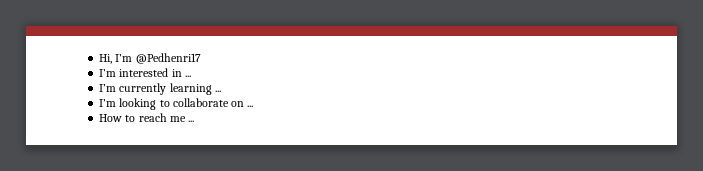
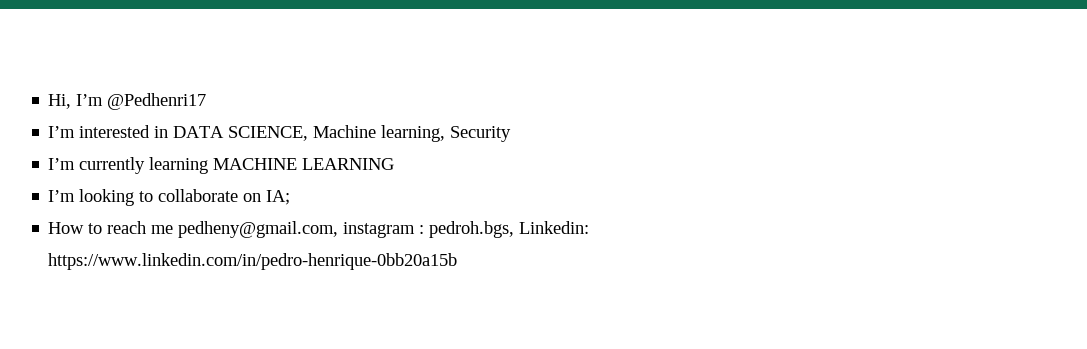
[184,75,191,77] ... -> [173,125,512,142] DATA SCIENCE, Machine learning, Security
[214,90,221,92] ... -> [213,158,395,170] MACHINE LEARNING
[247,105,254,107] ... -> [266,190,291,205] IA;
[188,120,195,122] ... -> [178,221,590,238] [48,253,458,270] pedheny@gmail.com, instagram : pedroh.bgs, Linkedin: https://www.linkedin.com/in/pedro-henrique-0bb20a15b

